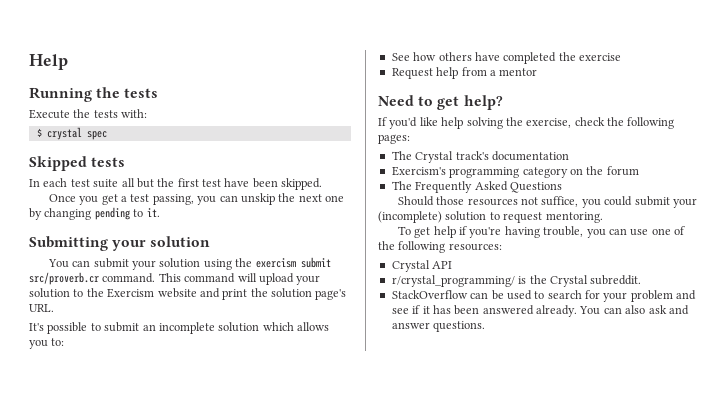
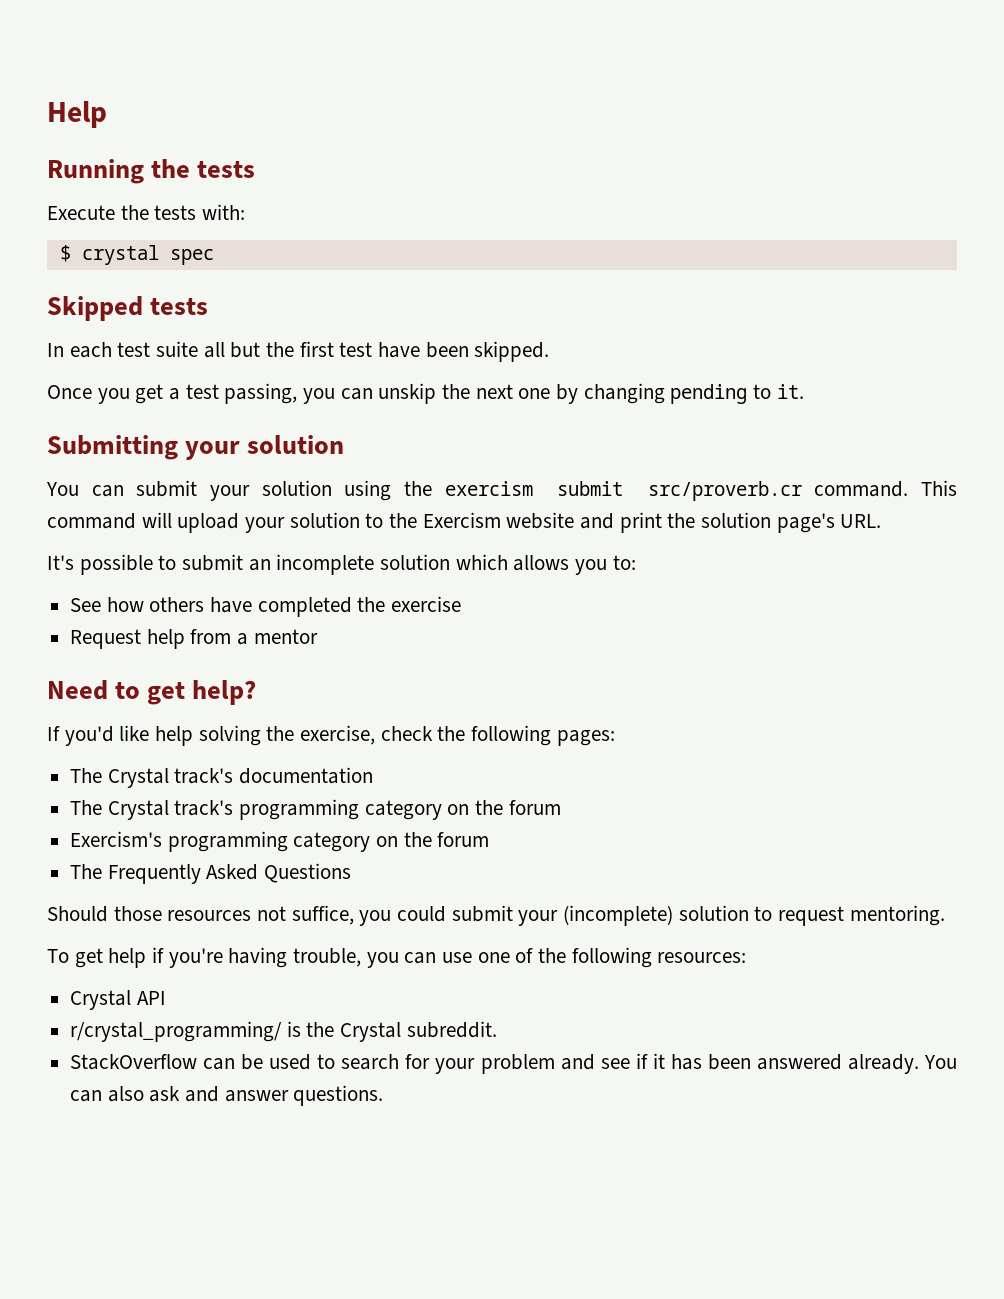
(569, 156) none -> [70,799,561,820] // The Crystal track's programming category on the forum

